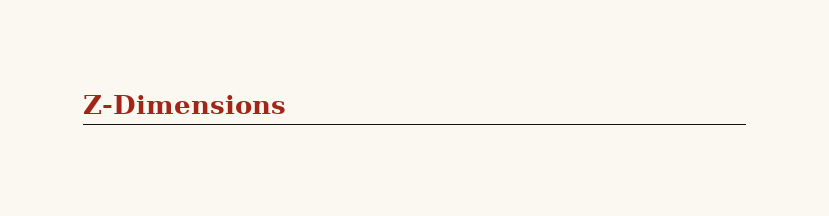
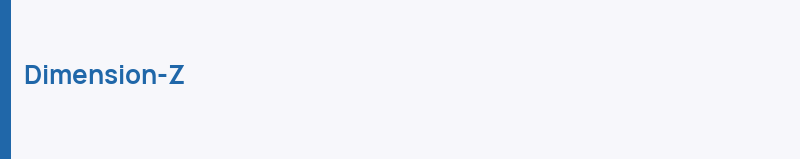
[83,95,286,114] Z-Dimensions -> [24,65,185,84] Dimension-Z

